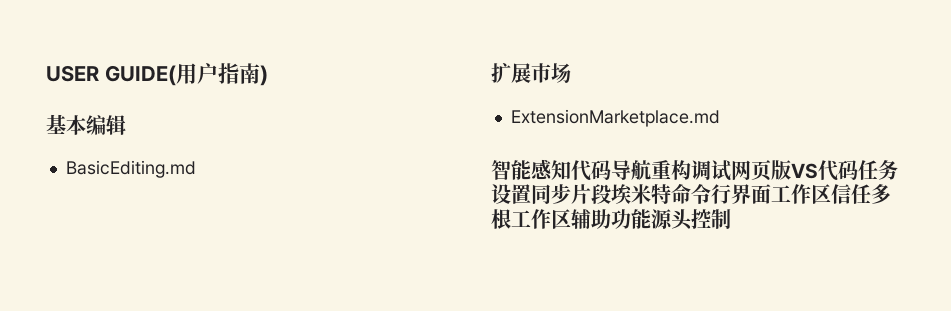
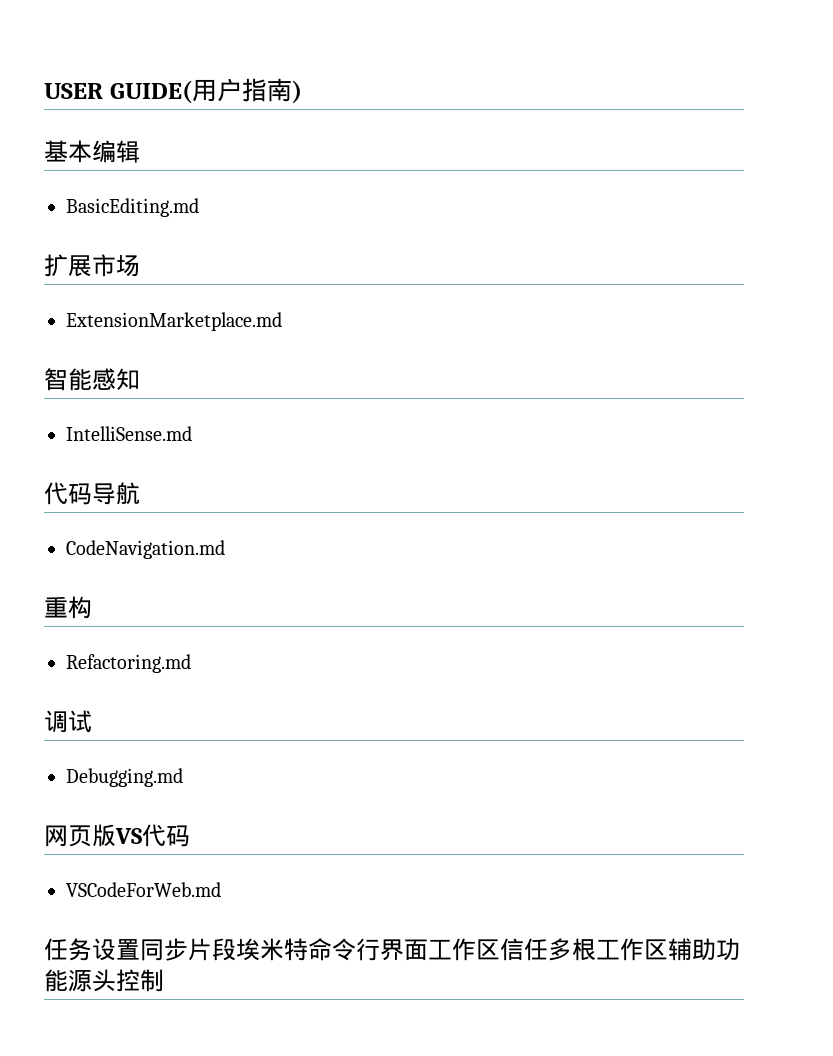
(571, 170) none -> [66,426,192,441] // IntelliSense.md //
(651, 170) none -> [66,540,225,559] // CodeNavigation.md //
(691, 170) none -> [66,654,191,673] // Refactoring.md //
(731, 170) none -> [66,768,183,787] // Debugging.md //
(858, 170) none -> [66,882,221,897] // VSCodeForWeb.md //

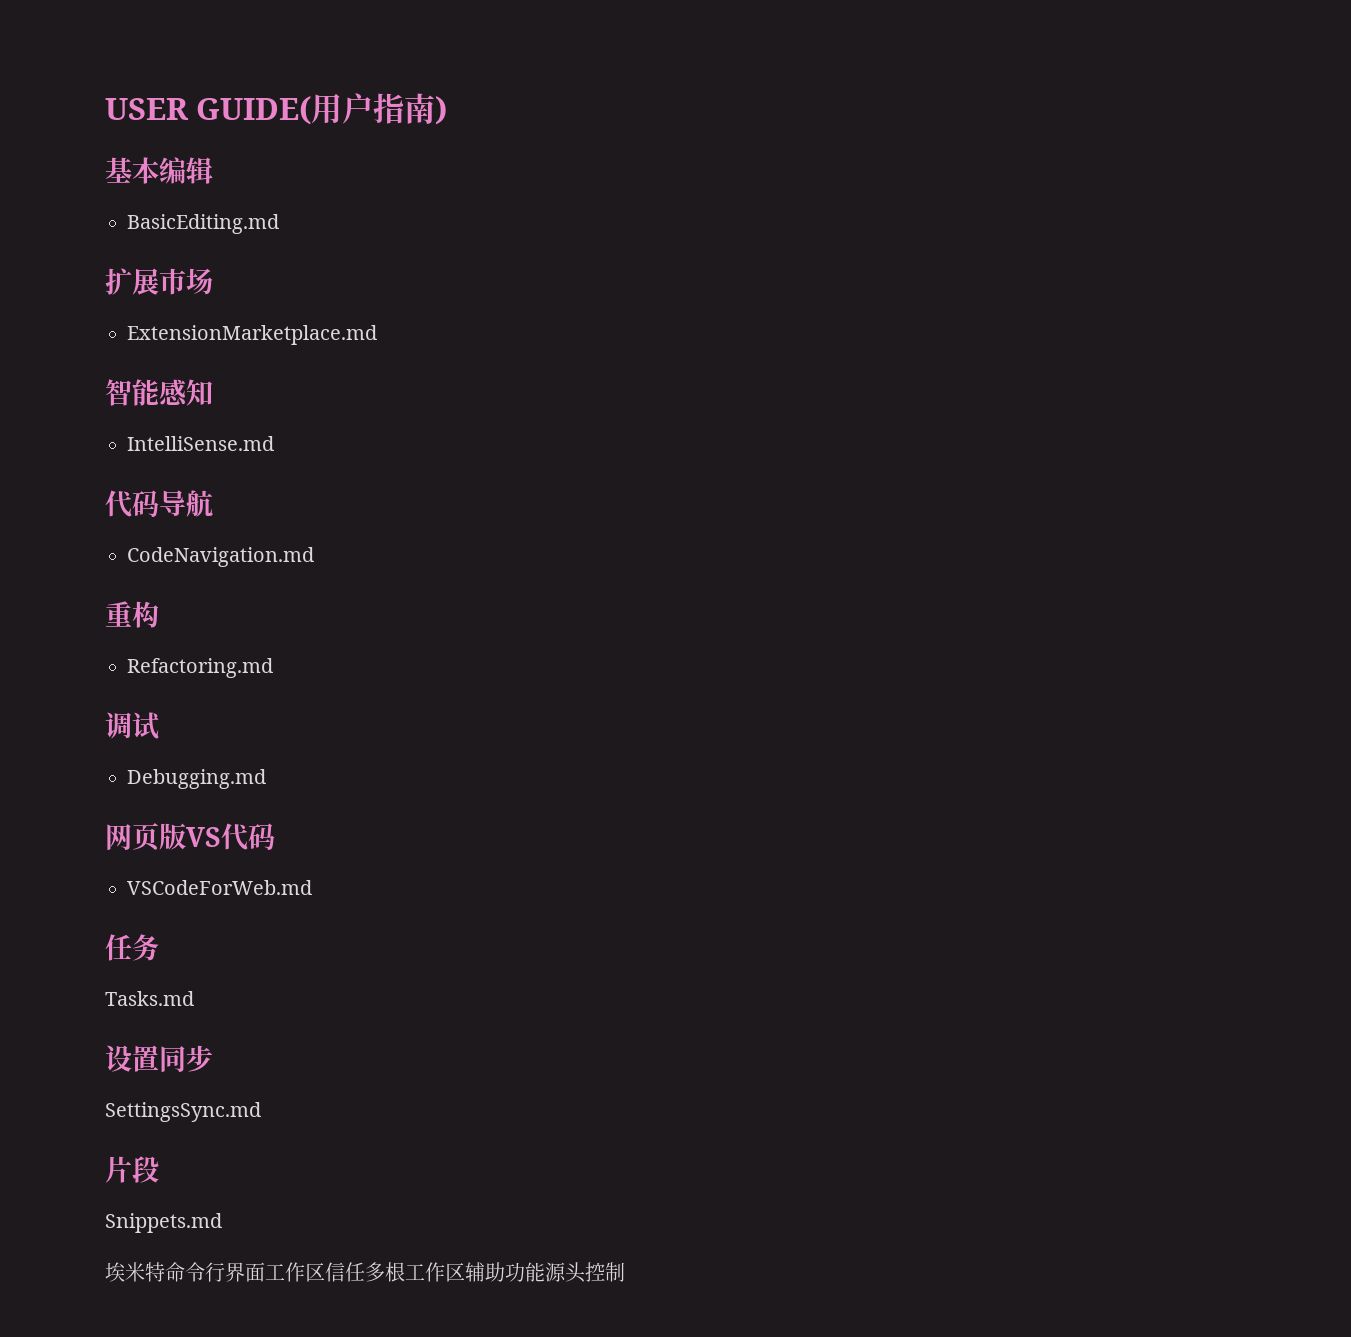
(92, 949) none -> [105,991,194,1006] // Tasks.md //
(188, 949) none -> [105,1102,261,1122] // SettingsSync.md //
(236, 949) none -> [105,1213,222,1233] // Snippets.md //

